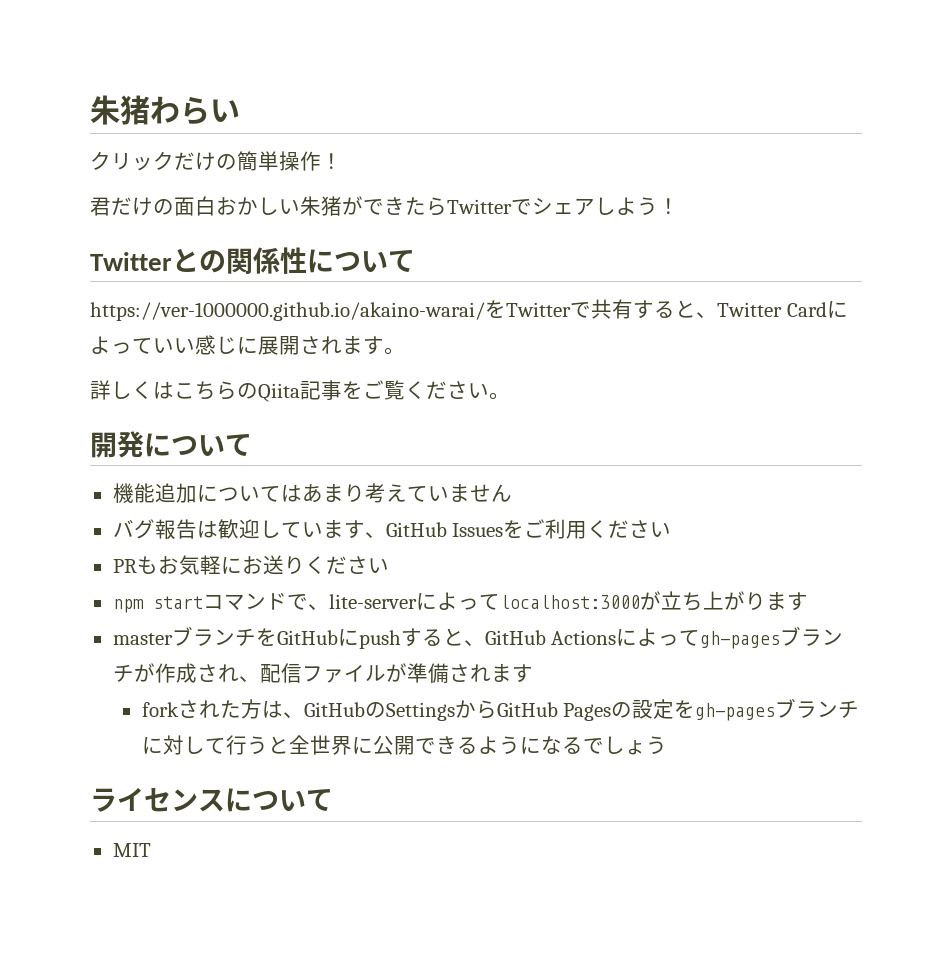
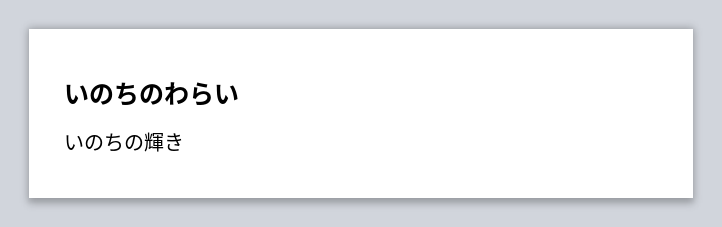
[90,95,150,125] 朱猪 -> [64,82,164,106] いのちの
[90,151,342,171] [90,196,679,216] [90,247,415,274] [90,299,848,321] [90,335,405,355] [90,380,510,402] [90,431,252,458] [112,483,512,503] [112,519,672,540] [112,555,389,575] [112,591,808,613] [112,626,844,649] [112,663,533,684] [141,698,860,721] [141,735,667,755] [90,787,333,812] [112,843,151,857] クリックだけの簡単操作！ // 君だけの面白おかしい朱猪ができたらTwitterでシェアしよう！ // Twitterとの関係性について // https://ver-1000000.github.io/akaino-warai/をTwitterで共有すると、Twitter Cardによっていい感じに展開されます。 // 詳しくはこちらのQiita記事をご覧ください。 // 開発について // 機能追加についてはあまり考えていません // バグ報告は歓迎しています、GitHub Issuesをご利用ください // PRもお気軽にお送りください // npm startコマンドで、lite-serverによってlocalhost:3000が立ち上がります // masterブランチをGitHubにpushすると、GitHub Actionsによってgh-pagesブランチが作成され、配信ファイルが準備されます // forkされた方は、GitHubのSettingsからGitHub Pagesの設定をgh-pagesブランチに対して行うと全世界に公開できるようになるでしょう // ライセンスについて // MIT -> [64,132,184,152] いのちの輝き

